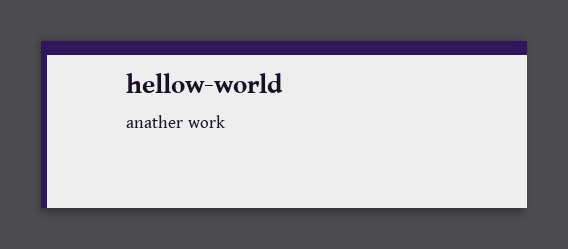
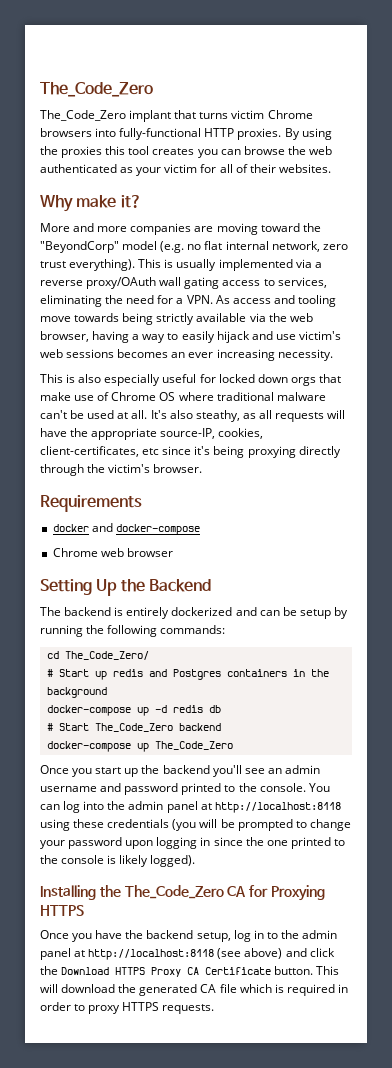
[126,73,283,93] [126,115,225,128] hellow-world // anather work -> [40,82,153,97] [40,110,313,122] [40,128,332,140] [40,146,332,158] [40,164,331,176] [40,195,142,212] [40,223,321,235] [40,241,348,253] [40,259,322,271] [40,277,327,289] [40,295,336,307] [40,313,313,325] [40,331,341,343] [40,349,333,361] [40,374,341,386] [40,392,326,401] [40,410,346,422] [40,428,264,440] [40,446,341,458] [40,464,203,476] [40,495,142,512] [52,523,200,535] [52,548,173,557] [40,579,211,596] [40,607,348,619] [40,625,226,637] [46,651,149,660] [46,669,329,680] [46,687,107,698] [46,705,221,716] [46,723,221,732] [46,741,233,752] [40,765,320,777] [40,783,330,795] [40,801,341,813] [40,819,351,831] [40,837,345,849] [40,855,196,867] [40,885,325,901] [40,905,84,916] [40,930,338,942] [40,948,335,960] [40,966,340,977] [40,984,348,996] [40,1002,215,1014] The_Code_Zero // The_Code_Zero implant that turns victim Chrome browsers into fully-functional HTTP proxies. By using the proxies this tool creates you can browse the web authenticated as your victim for all of their websites. // Why make it? // More and more companies are moving toward the "BeyondCorp" model (e.g. no flat internal network, zero trust everything). This is usually implemented via a reverse proxy/OAuth wall gating access to services, eliminating the need for a VPN. As access and tooling move towards being strictly available via the web browser, having a way to easily hijack and use victim's web sessions becomes an ever increasing necessity. // This is also especially useful for locked down orgs that make use of Chrome OS where traditional malware can't be used at all. It's also steathy, as all requests will have the appropriate source-IP, cookies, client-certificates, etc since it's being proxying directly through the victim's browser. // Requirements // docker and docker-compose // Chrome web browser // Setting Up the Backend // The backend is entirely dockerized and can be setup by running the following commands: // cd The_Code_Zero/ // # Start up redis and Postgres containers in the background // docker-compose up -d redis db // # Start The_Code_Zero backend // docker-compose up The_Code_Zero // Once you start up the backend you'll see an admin username and password printed to the console. You can log into the admin panel at http://localhost:8118 using these credentials (you will be prompted to change your password upon logging in since the one printed to the console is likely logged). // Installing the The_Code_Zero CA for Proxying HTTPS // Once you have the backend setup, log in to the admin panel at http://localhost:8118 (see above) and click the Download HTTPS Proxy CA Certificate button. This will download the generated CA file which is required in order to proxy HTTPS requests.

